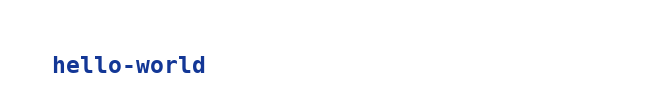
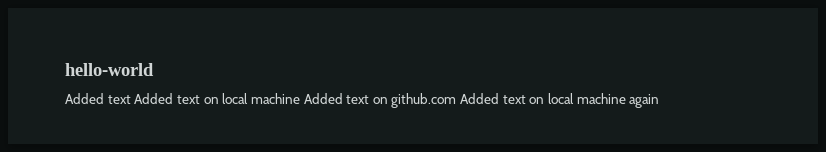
(206, 64) none -> [65,93,660,108] // Added text Added text on local machine Added text on github.com Added text on local machine again

